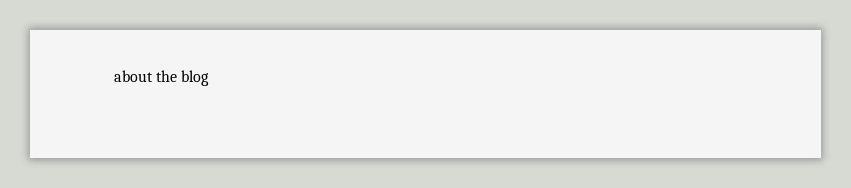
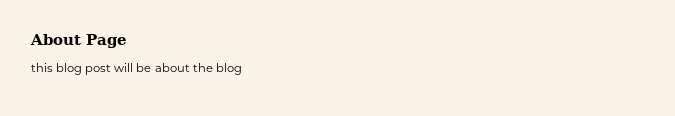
(114, 76) none -> [30,34,127,48] [31,63,152,75] About Page // this blog post will be

